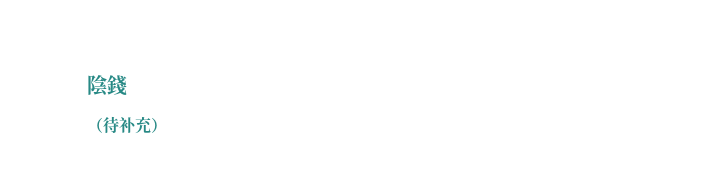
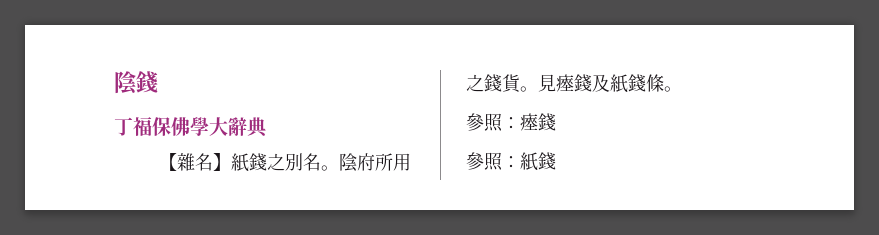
[87,116,167,134] （待补充） -> [114,117,269,138] [159,153,412,172] [466,74,682,93] [466,113,556,132] [466,152,556,171] 丁福保佛學大辭典 // 【雜名】紙錢之別名。陰府所用之錢貨。見瘞錢及紙錢條。 // 參照：瘞錢 // 參照：紙錢

